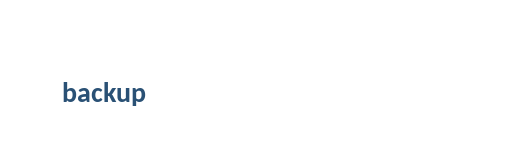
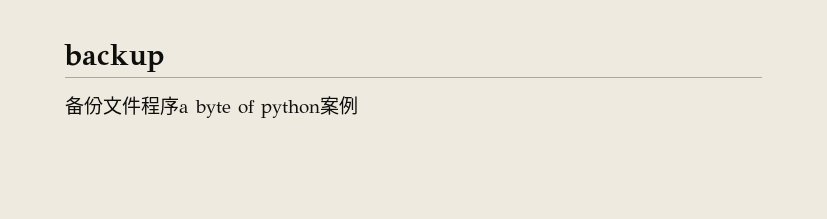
(146, 94) none -> [65,96,358,118] // 备份文件程序a byte of python案例

